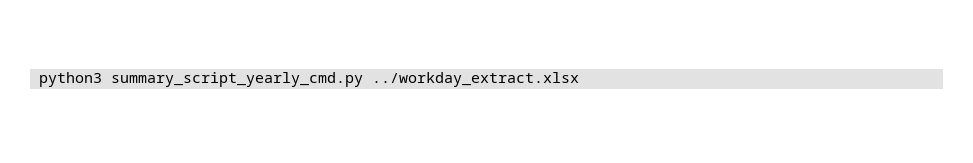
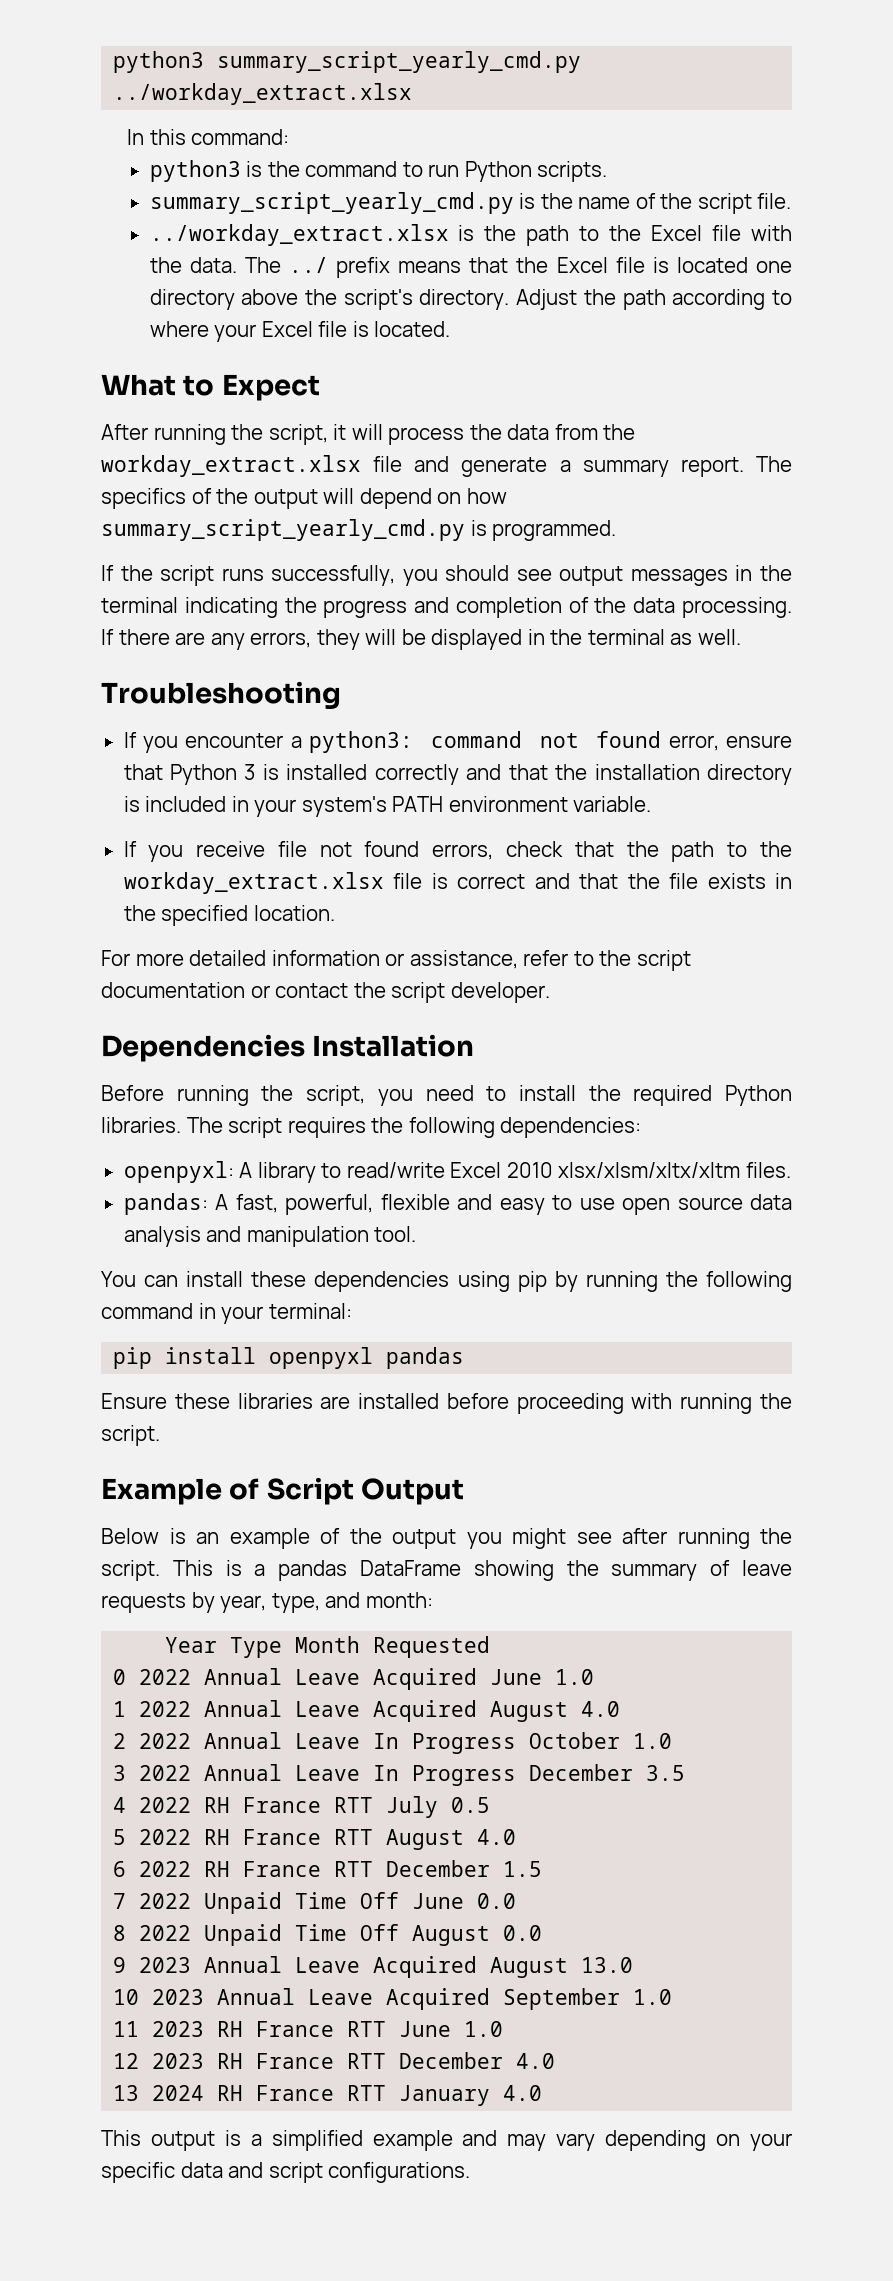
(580, 79) none -> [126,129,290,145] [149,160,608,182] [149,192,792,214] [149,224,793,246] [149,257,793,278] [149,289,792,310] [149,321,451,342] [101,374,320,401] [101,424,636,445] [101,455,792,477] [101,488,507,509] [101,519,617,541] [101,565,792,586] [101,597,792,618] [101,629,741,650] [101,681,341,709] [123,731,792,753] [123,764,792,785] [123,796,652,817] [123,841,793,862] [123,872,792,894] [123,905,335,926] [101,950,691,971] [101,982,550,1003] [101,1034,475,1062] [101,1085,792,1106] [101,1117,642,1138] [123,1161,791,1183] [123,1193,792,1215] [123,1226,417,1247] [101,1271,793,1292] [101,1303,352,1324] [113,1347,465,1369] [101,1393,793,1414] [101,1425,160,1446] [101,1477,465,1505] [101,1528,792,1549] [101,1560,792,1581] [101,1592,433,1613] [165,1636,491,1658] [113,1668,595,1690] [113,1700,621,1722] [113,1732,673,1754] [113,1764,686,1786] [113,1796,491,1818] [113,1829,517,1850] [113,1860,543,1877] [113,1892,517,1914] [113,1924,543,1946] [113,1956,634,1978] [113,1988,673,2010] [113,2021,504,2037] [113,2052,556,2069] [113,2085,543,2106] [101,2130,792,2151] [101,2162,471,2183] // In this command: // python3 is the command to run Python scripts. // summary_script_yearly_cmd.py is the name of the script file. // ../workday_extract.xlsx is the path to the Excel file with the data. The ../ prefix means that the Excel file is located one directory above the script's directory. Adjust the path according to where your Excel file is located. // What to Expect // After running the script, it will process the data from the workday_extract.xlsx file and generate a summary report. The specifics of the output will depend on how summary_script_yearly_cmd.py is programmed. // If the script runs successfully, you should see output messages in the terminal indicating the progress and completion of the data processing. If there are any errors, they will be displayed in the terminal as well. // Troubleshooting // If you encounter a python3: command not found error, ensure that Python 3 is installed correctly and that the installation directory is included in your system's PATH environment variable. // If you receive file not found errors, check that the path to the workday_extract.xlsx file is correct and that the file exists in the specified location. // For more detailed information or assistance, refer to the script documentation or contact the script developer. // Dependencies Installation // Before running the script, you need to install the required Python libraries. The script requires the following dependencies: // openpyxl: A library to read/write Excel 2010 xlsx/xlsm/xltx/xltm files. // pandas: A fast, powerful, flexible and easy to use open source data analysis and manipulation tool. // You can install these dependencies using pip by running the following command in your terminal: // pip install openpyxl pandas // Ensure these libraries are installed before proceeding with running the script. // Example of Script Output // Below is an example of the output you might see after running the script. This is a pandas DataFrame showing the summary of leave requests by year, type, and month: // Year Type Month Requested // 0 2022 Annual Leave Acquired June 1.0 // 1 2022 Annual Leave Acquired August 4.0 // 2 2022 Annual Leave In Progress October 1.0 // 3 2022 Annual Leave In Progress December 3.5 // 4 2022 RH France RTT July 0.5 // 5 2022 RH France RTT August 4.0 // 6 2022 RH France RTT December 1.5 // 7 2022 Unpaid Time Off June 0.0 // 8 2022 Unpaid Time Off August 0.0 // 9 2023 Annual Leave Acquired August 13.0 // 10 2023 Annual Leave Acquired September 1.0 // 11 2023 RH France RTT June 1.0 // 12 2023 RH France RTT December 4.0 // 13 2024 RH France RTT January 4.0 // This output is a simplified example and may vary depending on your specific data and script configurations.

